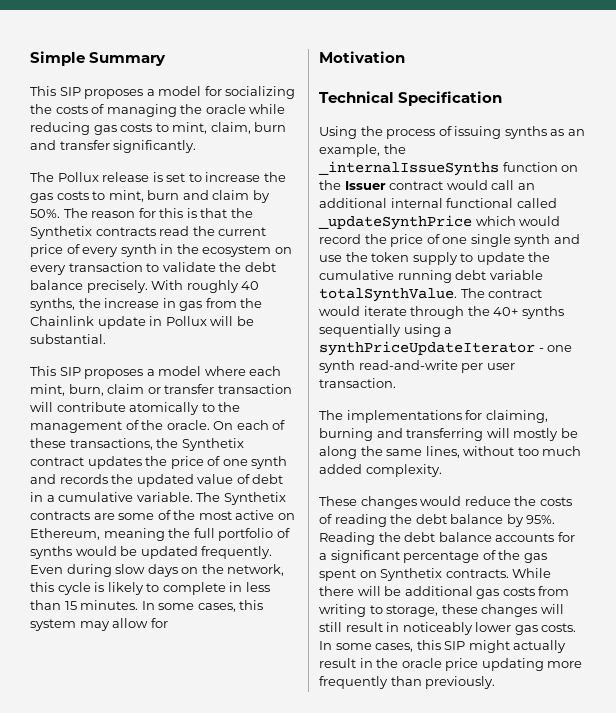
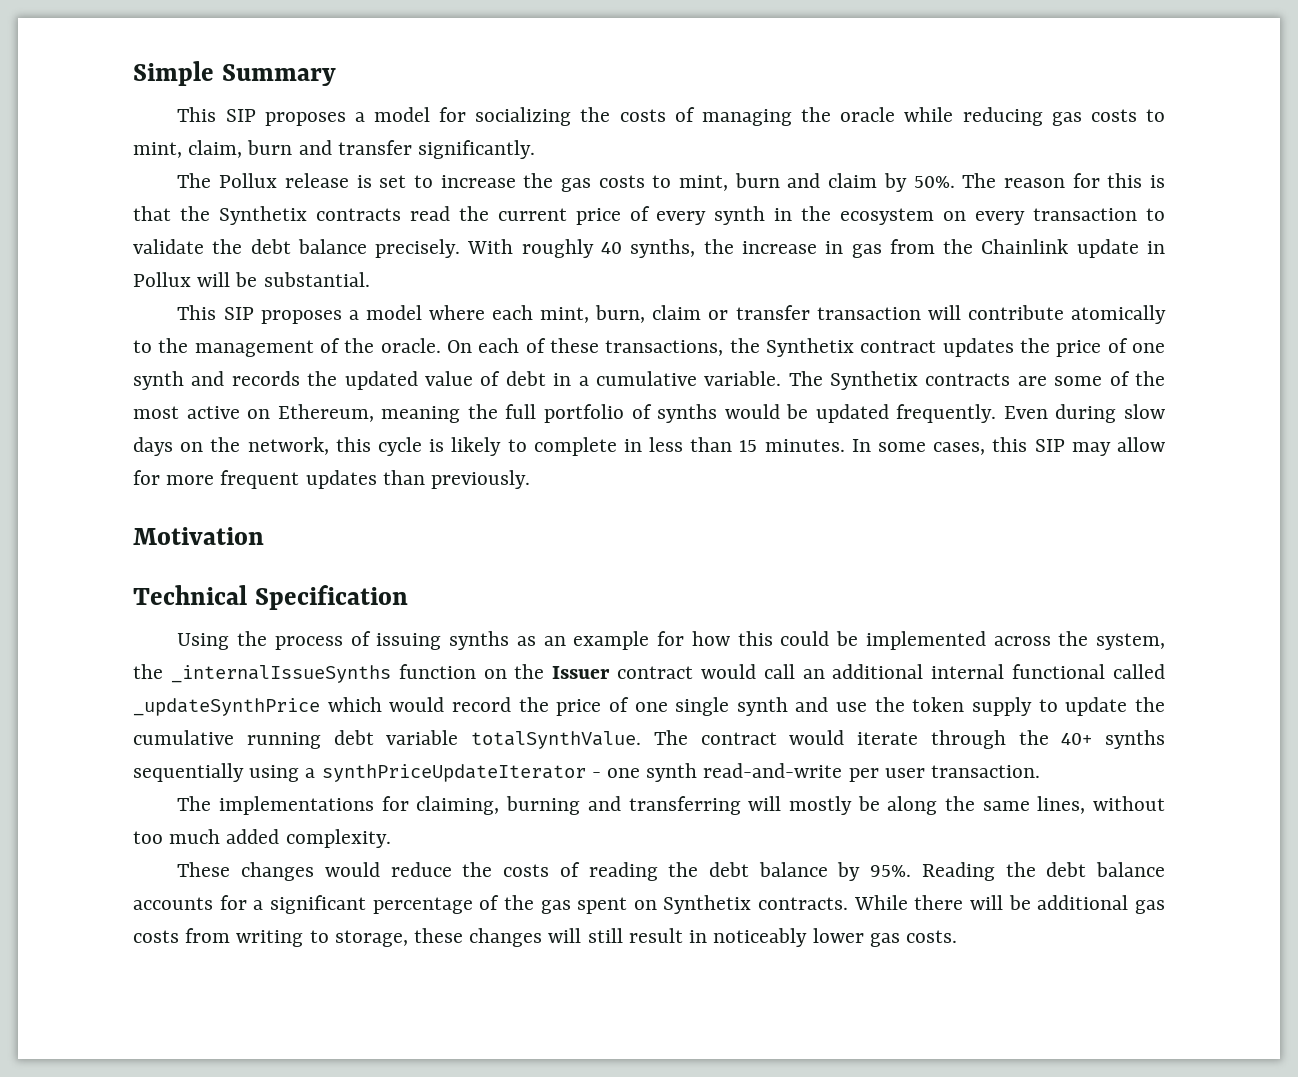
[30,619,76,631] system -> [1034,439,1065,452] SIP
(168, 623) none -> [166,470,531,489] more frequent updates than previously.
[319,144,380,157] example, -> [573,631,1165,650] example for how this could be implemented across the system,
[319,640,567,653] [319,658,583,671] [319,676,496,689] In some cases, this SIP might actually result in the oracle price updating more frequently than previously. -> (957, 936) none

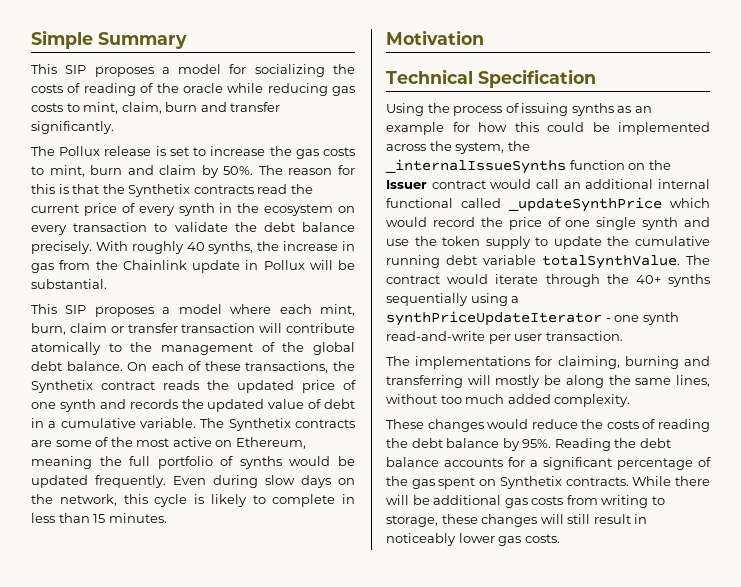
[701,109,792,126] managing -> [83,83,154,96] reading of
[380,338,441,353] oracle. -> [313,342,355,355] [31,361,123,371] global debt balance.
[942,338,1050,357] updates the -> [163,380,294,393] reads the updated
[851,437,1165,456] [133,470,531,489] In some cases, this SIP may allow for more frequent updates than previously. -> (167, 518) none

